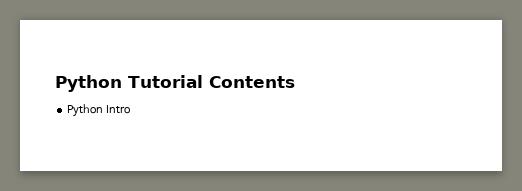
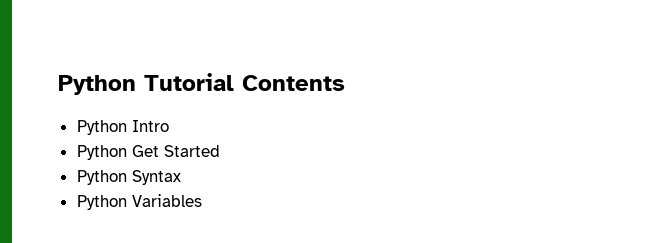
(131, 109) none -> [76,145,220,160] [76,170,181,185] [76,194,202,210] // Python Get Started // Python Syntax // Python Variables

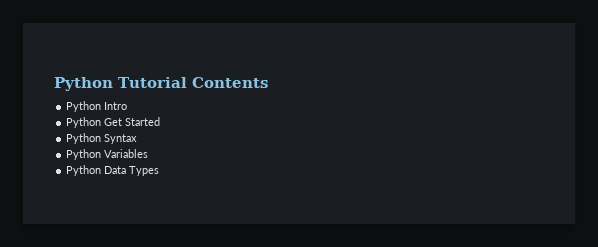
(202, 200) none -> [66,165,160,176] // Python Data Types

